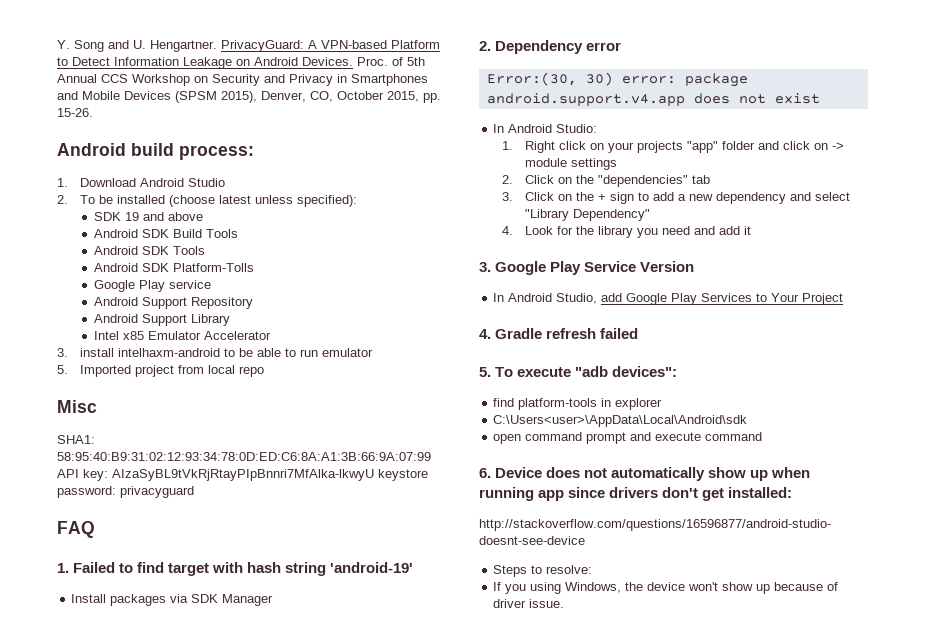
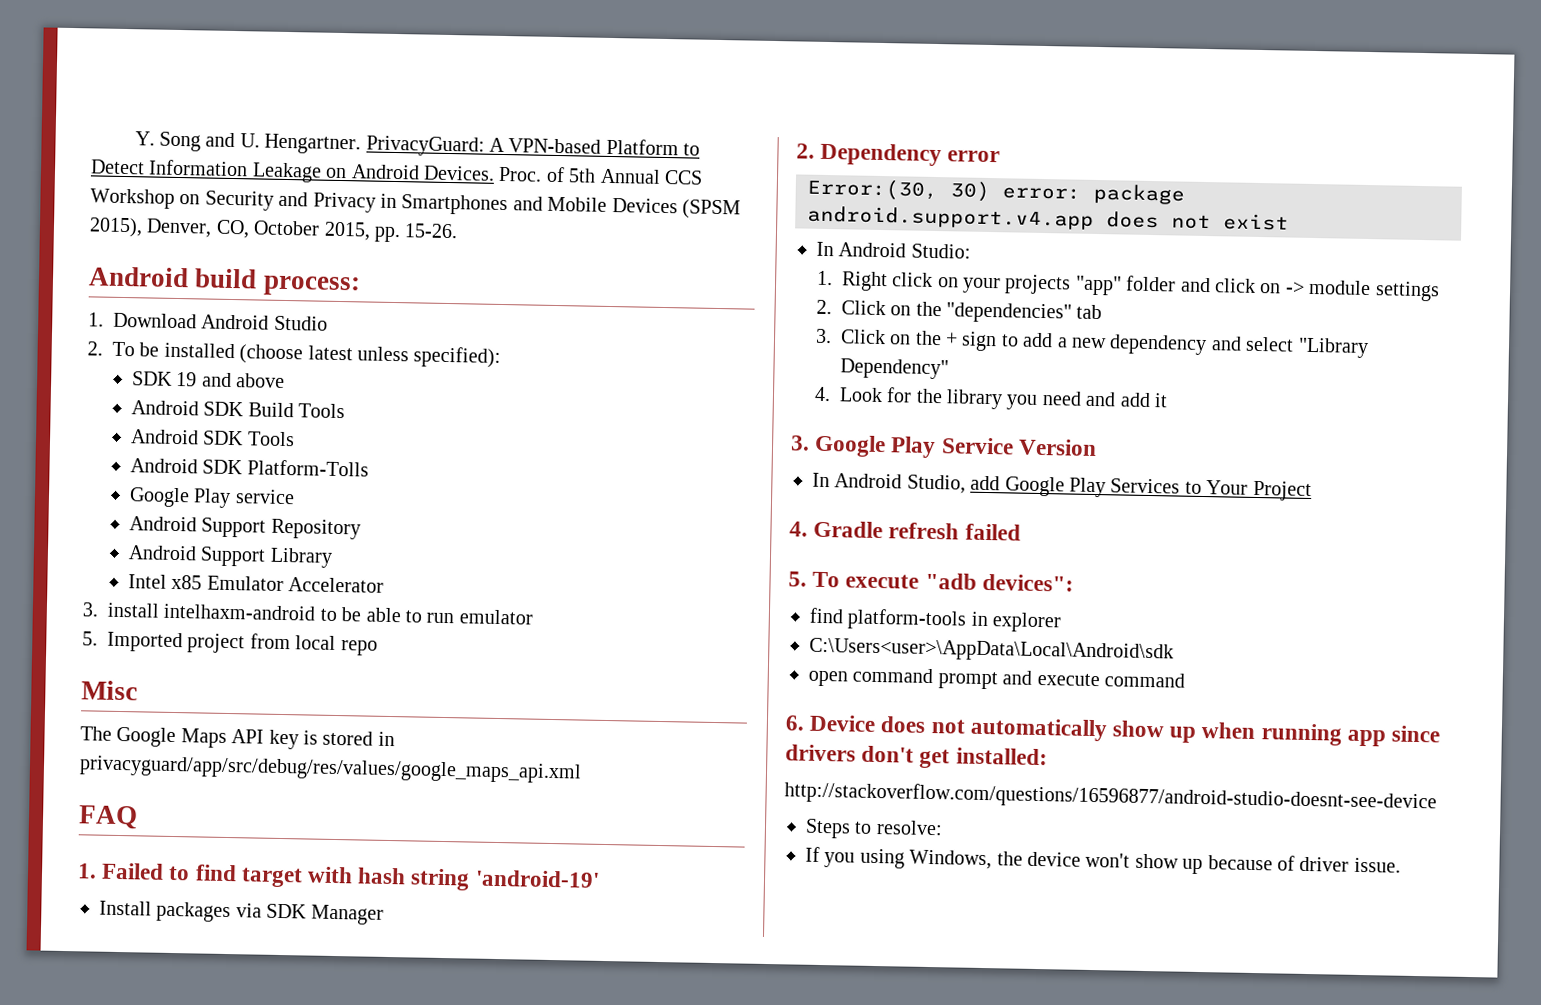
[57,435,95,444] [57,452,431,461] [57,469,428,481] [57,486,194,498] SHA1: 58:95:40:B9:31:02:12:93:34:78:0D:ED:C6:8A:A1:3B:66:9A:07:99 API key: AIzaSyBL9tVkRjRtayPIpBnnri7MfAlka-lkwyU keystore password: privacyguard -> [80,726,395,750] [79,755,582,784] The Google Maps API key is stored in privacyguard/app/src/debug/res/values/google_maps_api.xml

